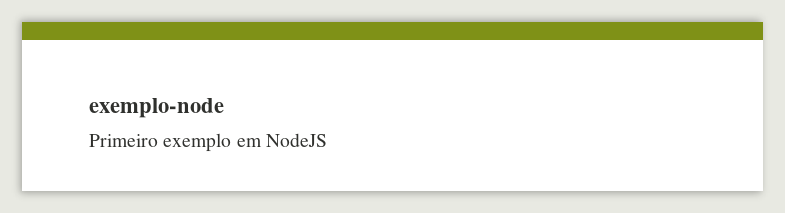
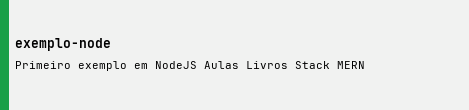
(327, 140) none -> [204,61,365,69] Aulas Livros Stack MERN

